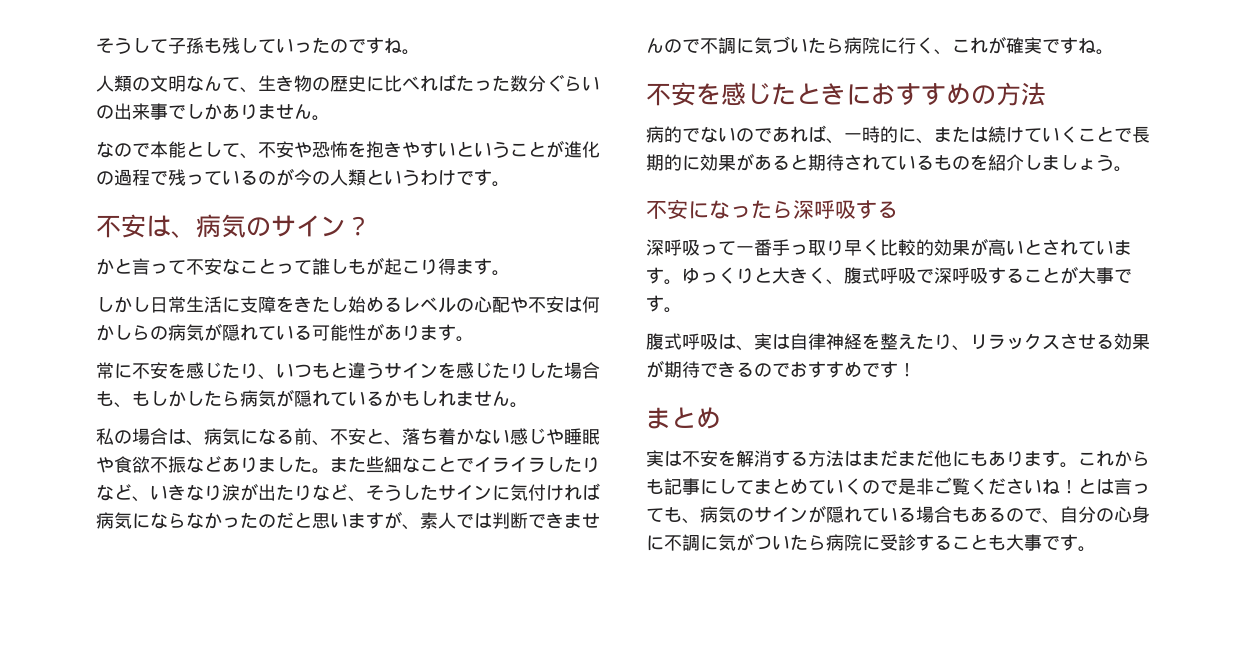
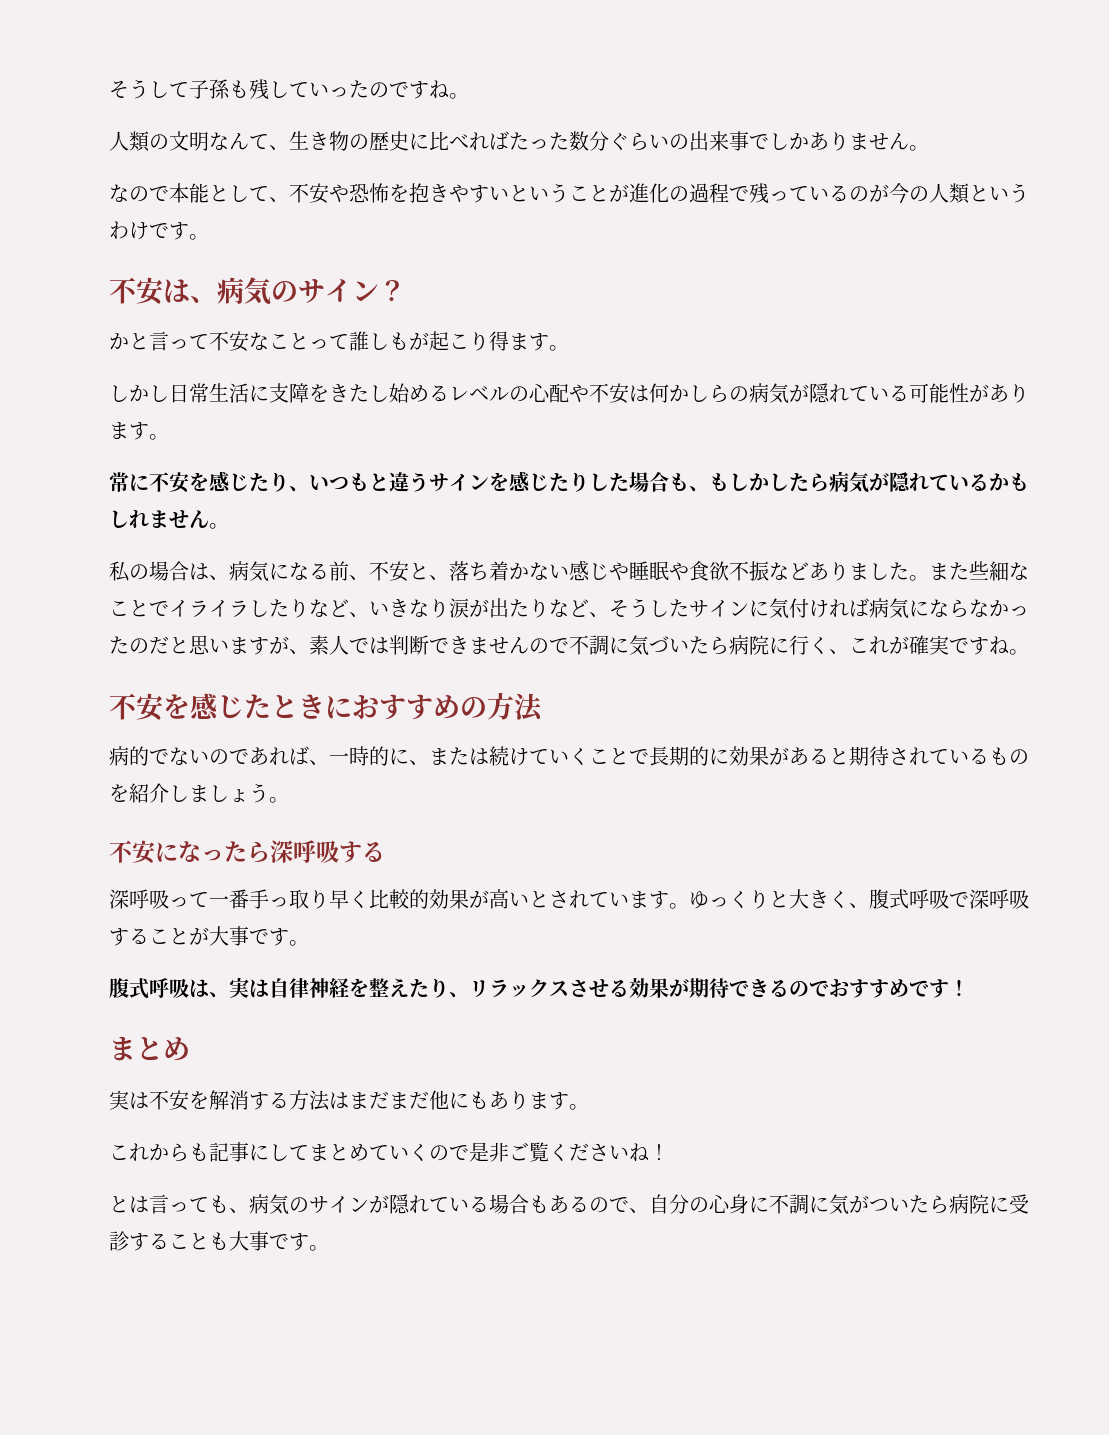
(1078, 465) none -> (589, 1107) //
(1078, 487) none -> (669, 1152) //

